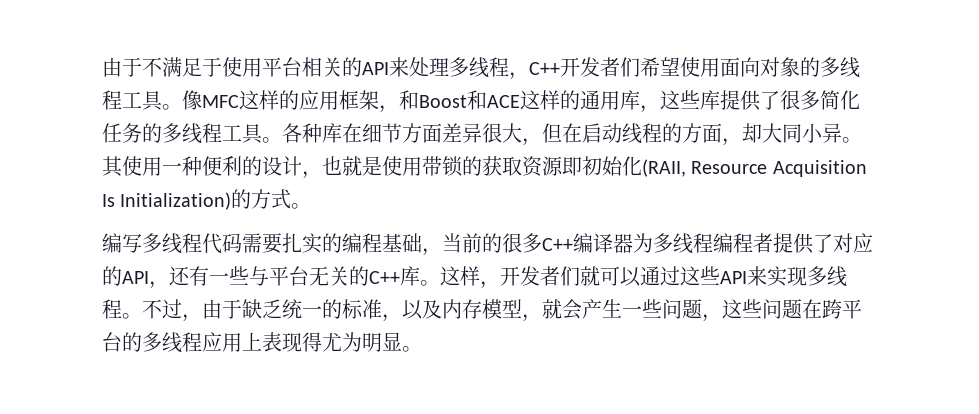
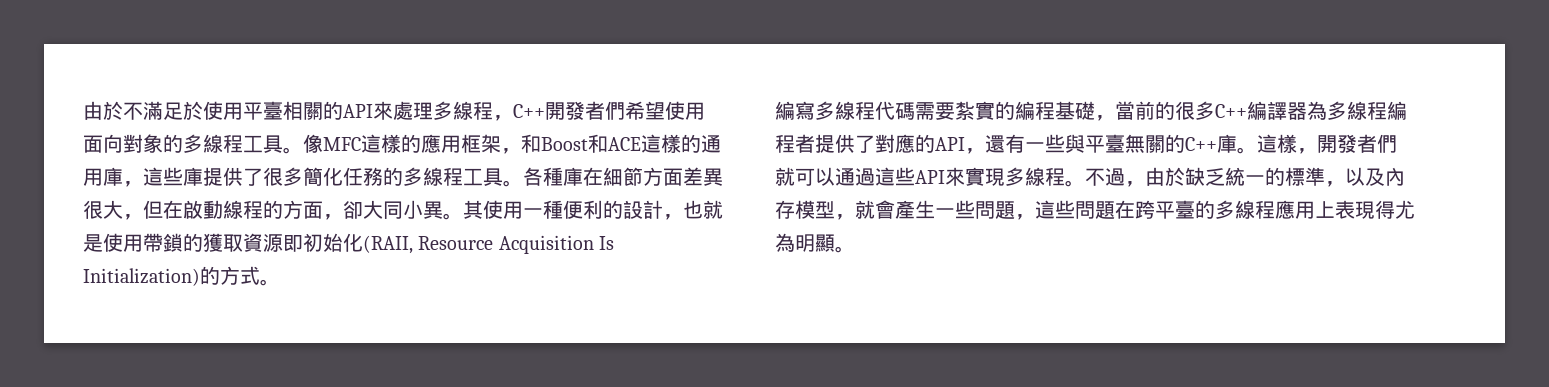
[102,57,640,80] 由于不满足于使用平台相关的API来处理多线程，C++开发者们 -> [83,101,625,121] 由於不滿足於使用平臺相關的API來處理多線程，C++開發者們
[760,57,860,78] 对象的多线 -> [123,134,223,153] 對象的多線
[239,90,319,110] 这样的应 -> [361,134,441,153] 這樣的應
[520,90,860,113] [102,123,482,144] 这样的通用库，这些库提供了很多简化任务的多线程工具。各种库在细节方面差异 -> [641,134,721,153] [83,167,723,187] 這樣的通用庫，這些庫提供了很多簡化任務的多線程工具。各種庫在細節方面差異
[582,123,642,144] 启动线 -> [183,200,243,219] 啟動線
[742,123,862,143] [102,156,543,179] 却大同小异。其使用一种便利的设计，也就是使用带锁的获取资 -> [343,200,723,220] [83,233,263,252] 卻大同小異。其使用一種便利的設計，也就是使用帶鎖的獲取資
[102,233,733,256] 编写多线程代码需要扎实的编程基础，当前的很多C++编译器为多线程编 -> [775,101,1407,121] 編寫多線程代碼需要紮實的編程基礎，當前的很多C++編譯器為多線程編
[833,233,873,253] 对应 -> [875,134,915,153] 對應
[169,266,847,289] [102,299,862,322] [102,332,402,353] 还有一些与平台无关的C++库。这样，开发者们就可以通过这些API来实现多线程。不过，由于缺乏统一的标准，以及内存模型，就会产生一些问题，这些问题在跨平台的多线程应用上表现得尤为明显 -> [985,134,1397,154] [775,167,1405,187] [775,200,1415,220] [775,233,835,252] 還有一些與平臺無關的C++庫。這樣，開發者們就可以通過這些API來實現多線程。不過，由於缺乏統一的標準，以及內存模型，就會產生一些問題，這些問題在跨平臺的多線程應用上表現得尤為明顯

